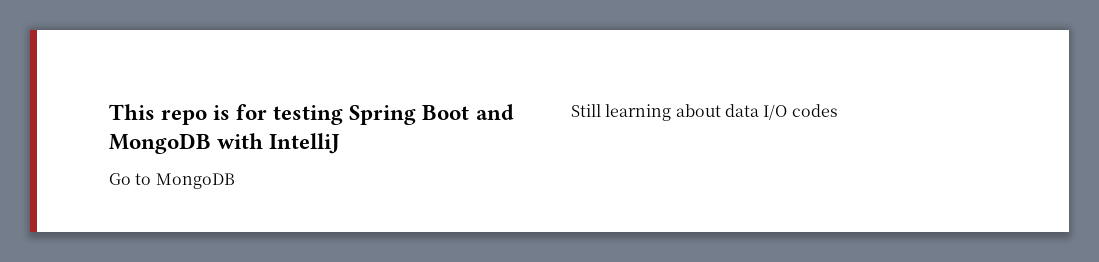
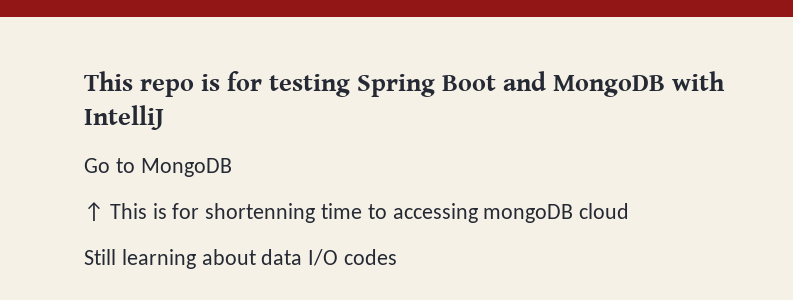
(235, 181) none -> [84,202,630,223] // ↑ This is for shortenning time to accessing mongoDB cloud

